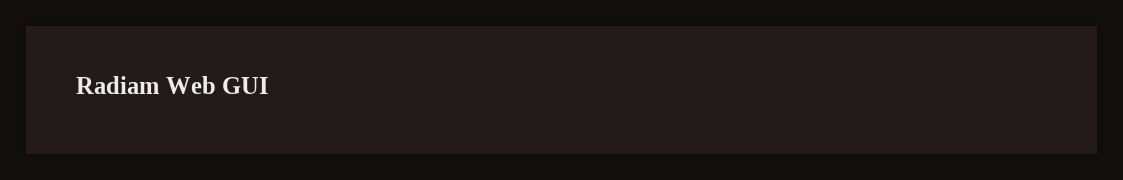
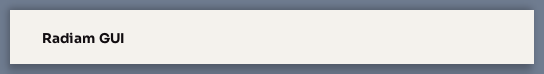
[165,76,216,94] Web -> (95, 38) none

